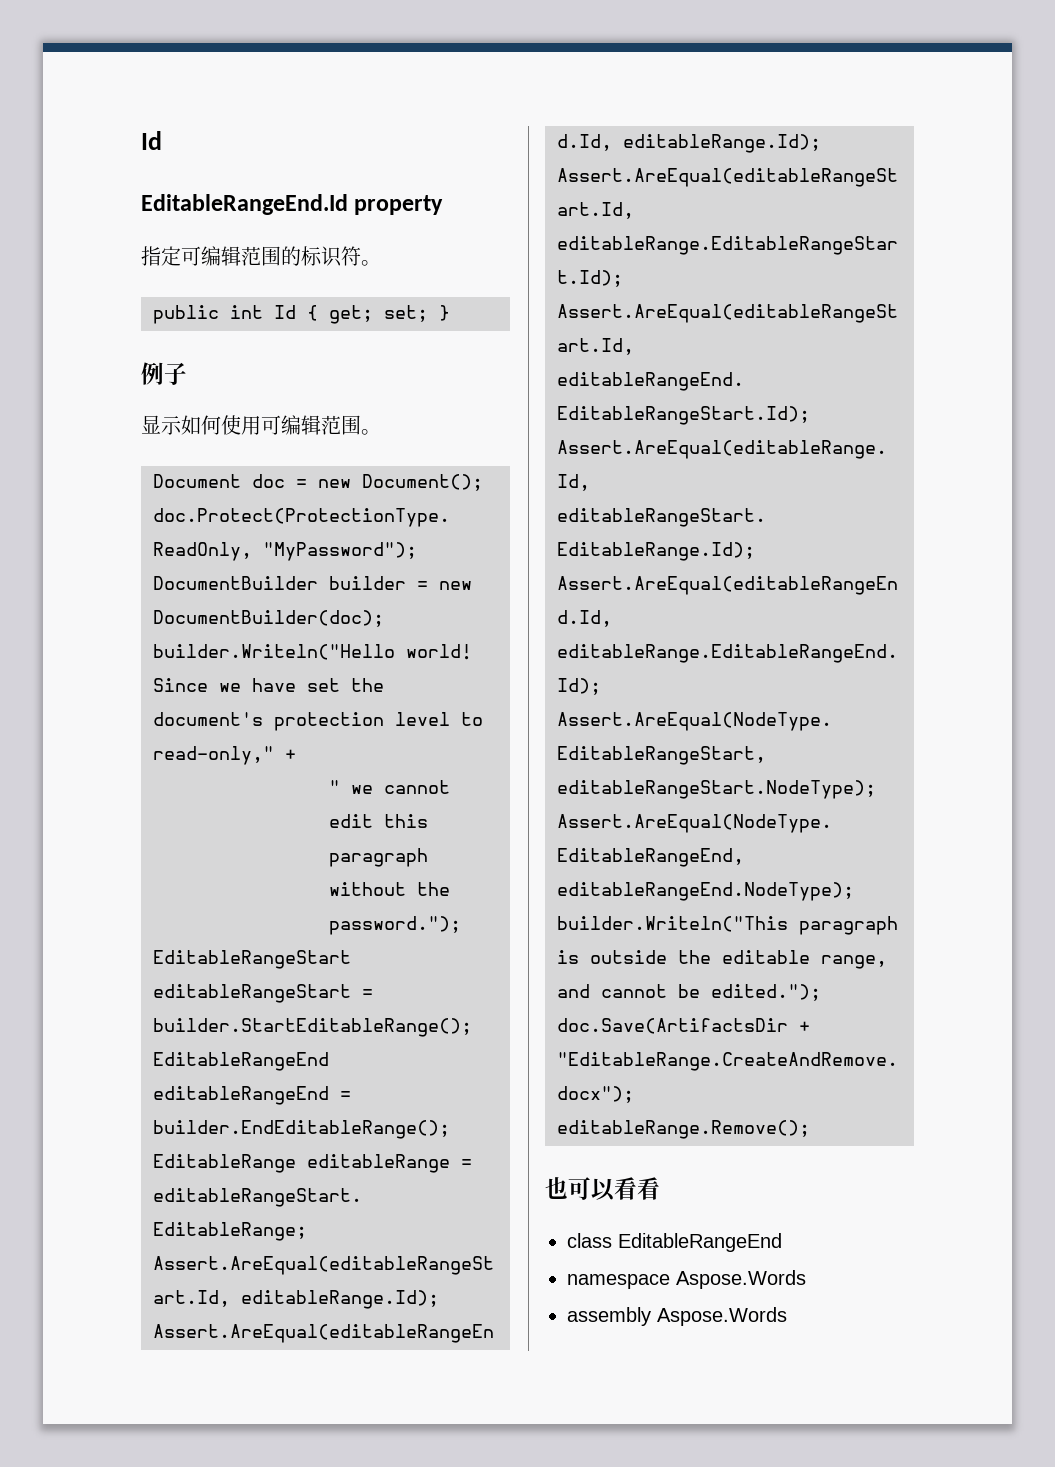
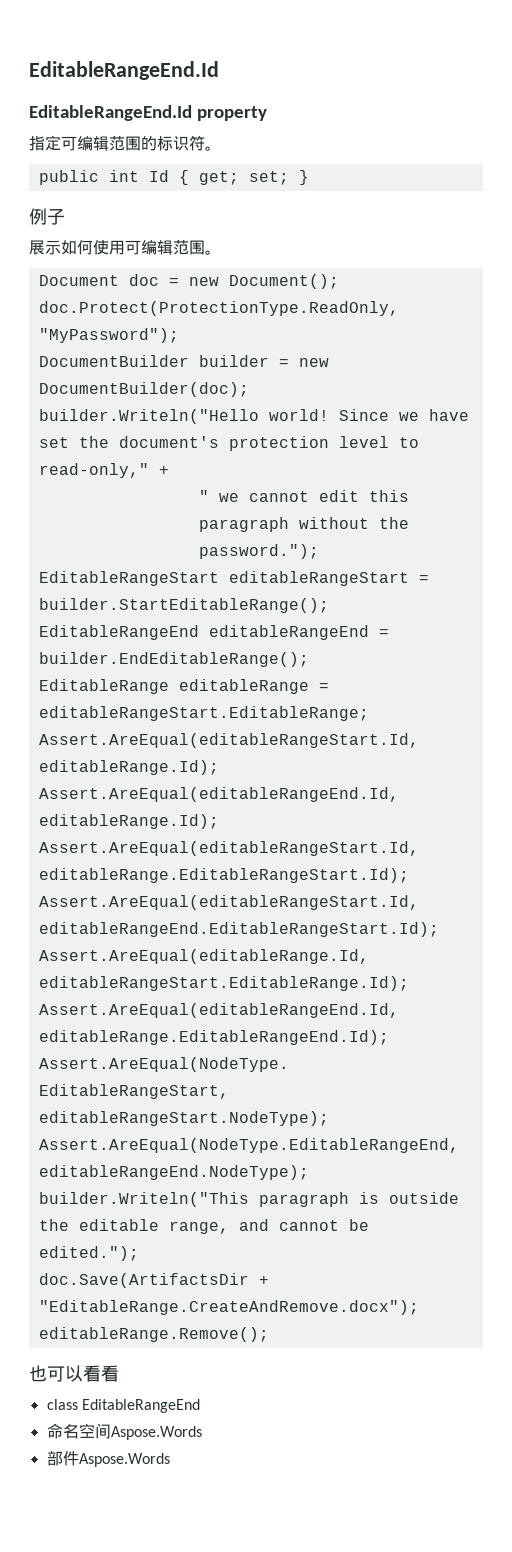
[141,131,162,150] Id -> [29,61,219,80] EditableRangeEnd.Id
[141,415,161,434] 显 -> [29,240,45,255] 展
[567,1274,670,1289] namespace -> [46,1423,111,1439] 命名空间
[567,1307,651,1326] assembly -> [46,1451,79,1466] 部件

